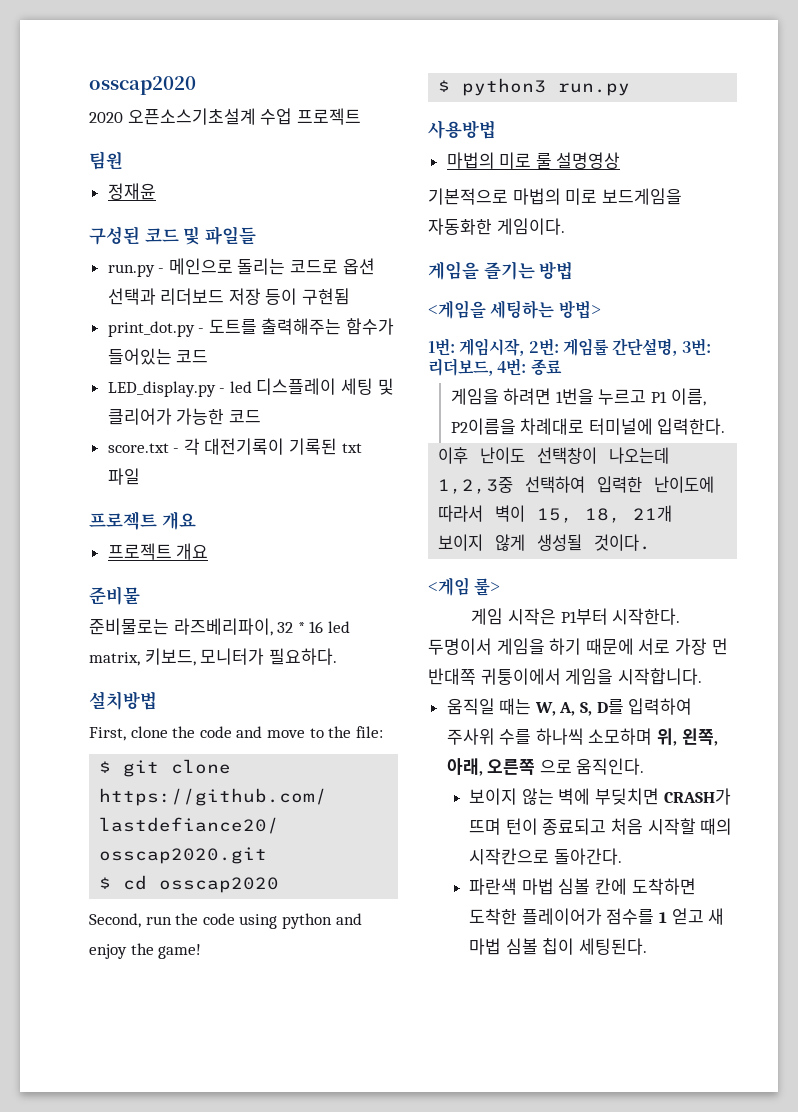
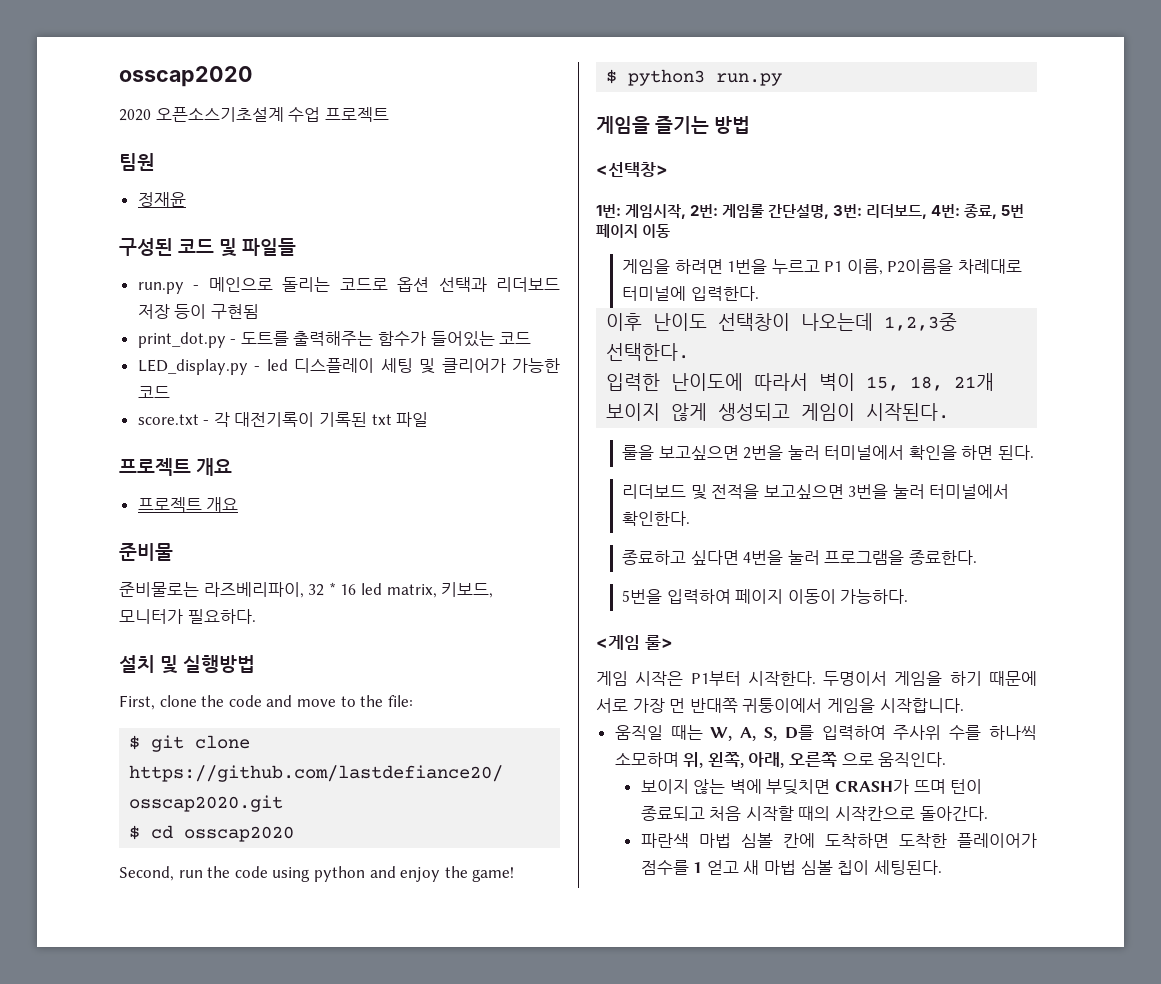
[89,691,157,710] 설치방법 -> [119,655,256,674] 설치 및 실행방법
[428,120,496,139] [446,152,621,169] [428,188,682,205] [428,218,565,235] // 사용방법 // 마법의 미로 룰 설명영상 // 기본적으로 마법의 미로 보드게임을 자동화한 게임이다. -> (783, 79) none
[428,300,601,319] <게임을 세팅하는 방법> -> [596,162,668,177] <선택창>
[530,359,562,375] 종료 -> [964,204,1025,219] [596,224,671,238] 종료, 5번 페이지 이동
[525,476,586,493] 선택하여 -> [606,343,690,361] 선택한다. //
[537,534,652,551] 생성될 것이다. -> [718,403,950,421] [621,445,1035,460] [621,484,1010,500] [621,511,690,526] [621,550,977,565] [621,589,909,604] 생성되고 게임이 시작된다. // 룰을 보고싶으면 2번을 눌러 터미널에서 확인을 하면 된다. // 리더보드 및 전적을 보고싶으면 3번을 눌러 터미널에서 확인한다. // 종료하고 싶다면 4번을 눌러 프로그램을 종료한다. // 5번을 입력하여 페이지 이동이 가능하다.

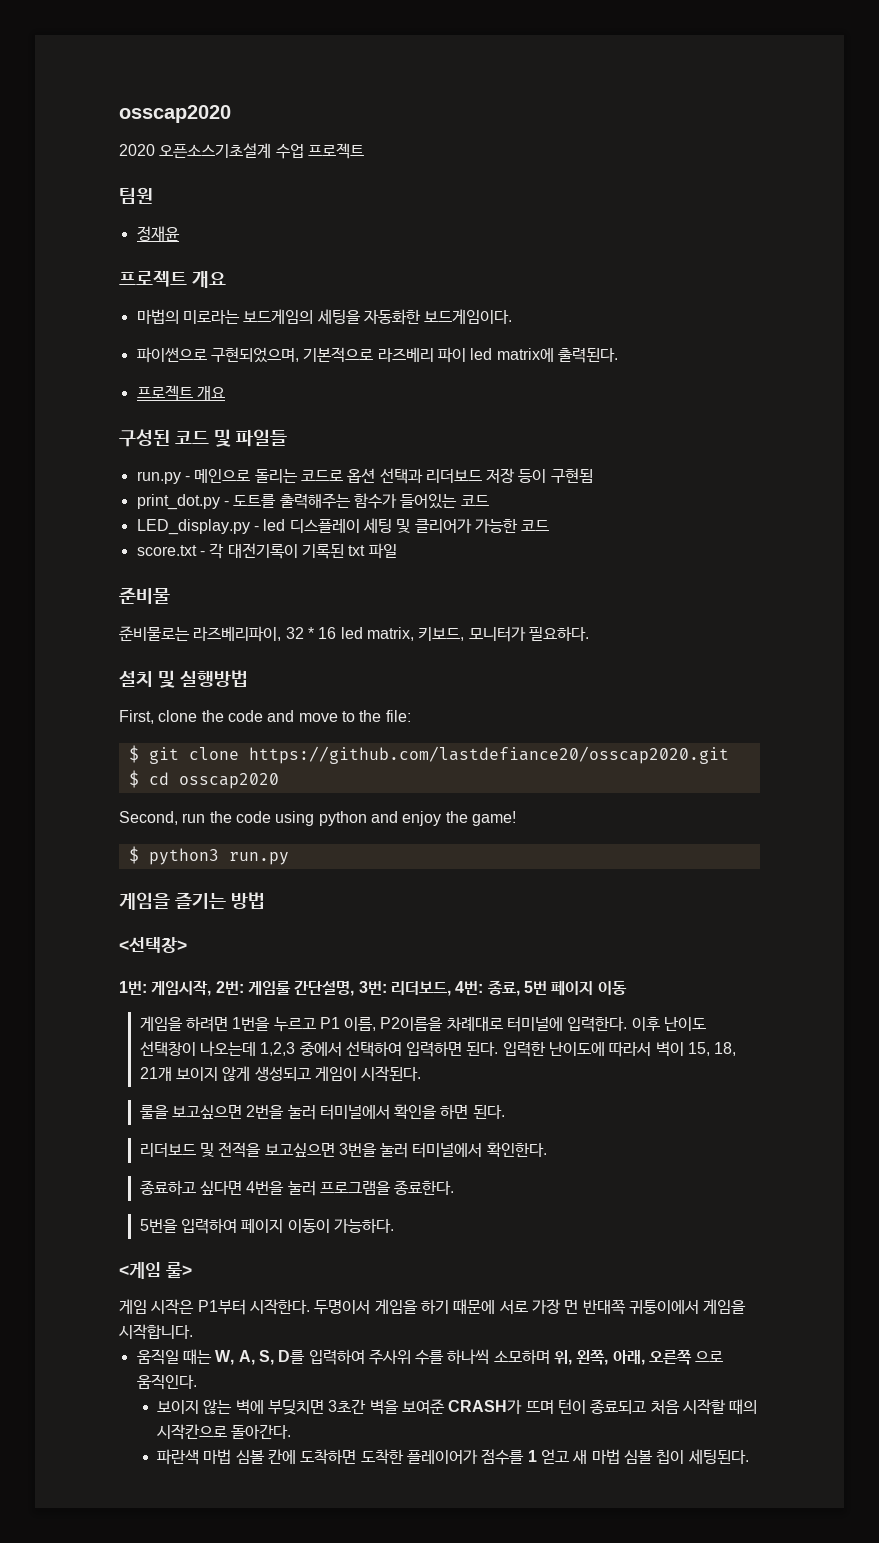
(186, 199) none -> [119,270,226,288] [136,309,513,325] [136,347,618,363] [136,385,225,401] // 프로젝트 개요 // 마법의 미로라는 보드게임의 세팅을 자동화한 보드게임이다. // 파이썬으로 구현되었으며, 기본적으로 라즈베리 파이 led matrix에 출력된다. // 프로젝트 개요
[119,458,233,476] [137,497,239,512] // 프로젝트 개요 // 프로젝트 개요 -> (397, 551) none
(759, 293) // -> (628, 1024) none
[884,313,958,331] [606,343,690,361] 1,2,3중 선택한다. // -> [260,1041,499,1057] 1,2,3 중에서 선택하여 입력하면 된다.
(831, 787) none -> [328,1399,446,1415] 3초간 벽을 보여준

